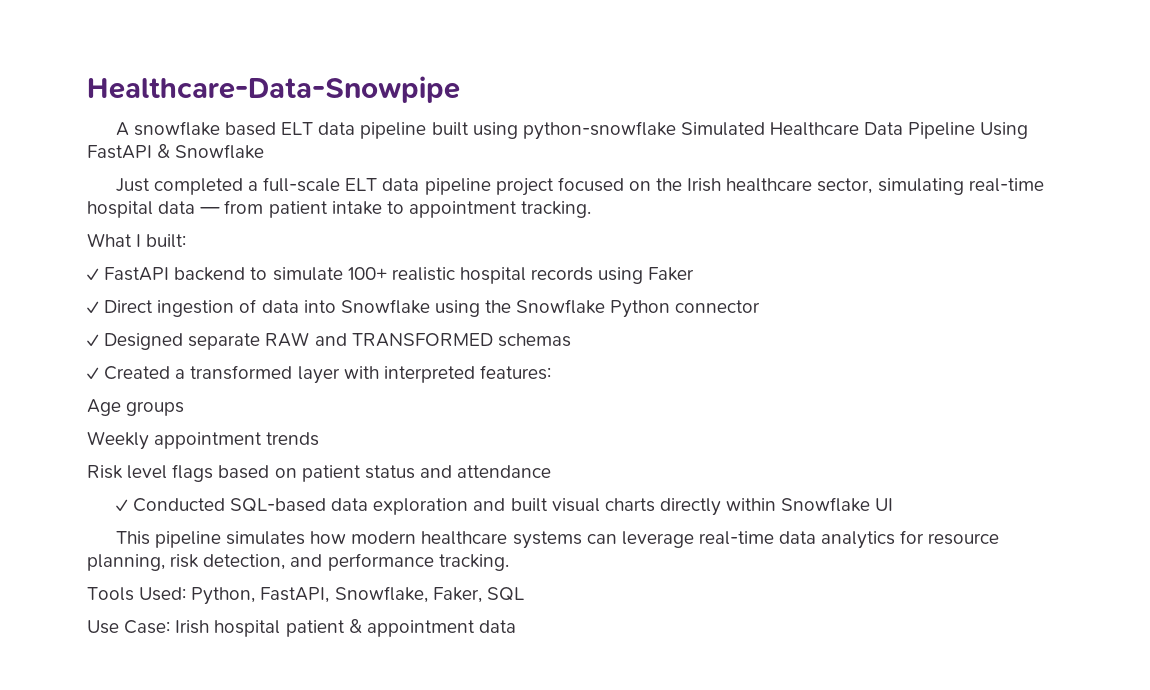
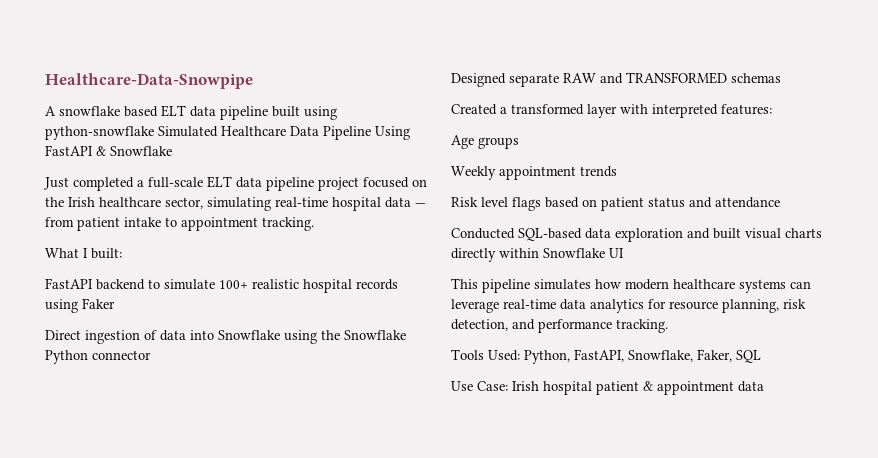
[87,268,99,281] ✓ -> (122, 253) none
[87,301,99,314] ✓ -> (115, 303) none
[87,334,99,347] ✓ -> (151, 355) none
[87,367,99,380] ✓ -> (781, 78) none
[115,499,128,512] ✓ -> (780, 202) none

